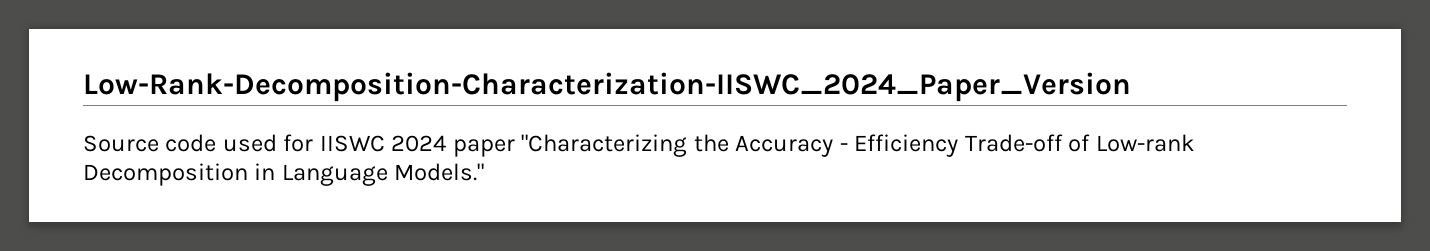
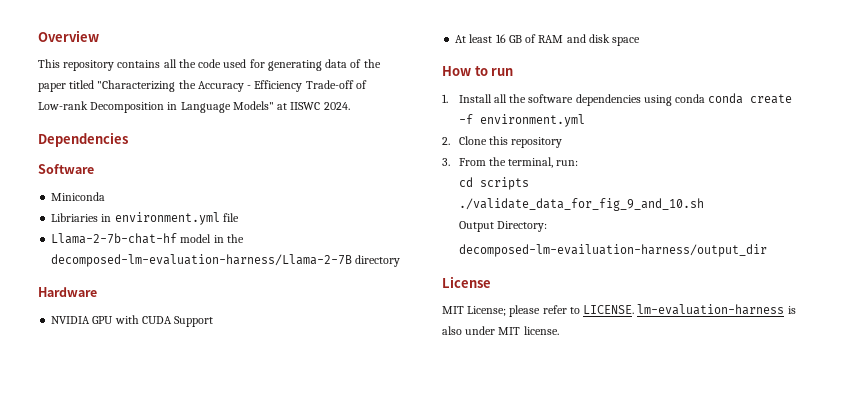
[83,72,1131,102] [83,134,515,157] Low-Rank-Decomposition-Characterization-IISWC_2024_Paper_Version // Source code used for IISWC 2024 paper -> [38,30,99,42] [38,59,381,71] [38,80,95,92] Overview // This repository contains all the code used for generating data of the paper titled
[394,163,485,181] Models." -> [232,101,350,110] [38,132,128,147] [38,164,94,174] [51,192,106,201] [51,212,239,225] [51,233,244,244] [51,254,401,267] [38,287,97,297] [51,315,214,327] [455,34,641,46] [442,66,514,76] [442,93,793,106] [458,114,585,127] [442,136,563,148] [442,157,579,168] [458,177,529,190] [458,198,704,211] [458,221,547,232] [458,244,767,257] [442,276,491,288] [442,304,796,317] [442,326,559,335] Models" at IISWC 2024. // Dependencies // Software // Miniconda // Libriaries in environment.yml file // Llama-2-7b-chat-hf model in the decomposed-lm-evaluation-harness/Llama-2-7B directory // Hardware // NVIDIA GPU with CUDA Support // At least 16 GB of RAM and disk space // How to run // 1. Install all the software dependencies using conda conda create -f environment.yml // 2. Clone this repository // 3. From the terminal, run: // cd scripts // ./validate_data_for_fig_9_and_10.sh // Output Directory: // decomposed-lm-evailuation-harness/output_dir // License // MIT License; please refer to LICENSE. lm-evaluation-harness is also under MIT license.

